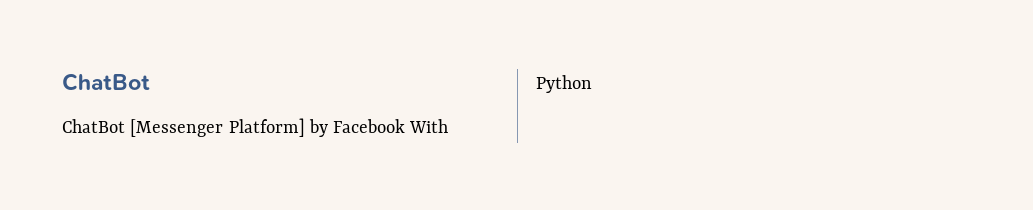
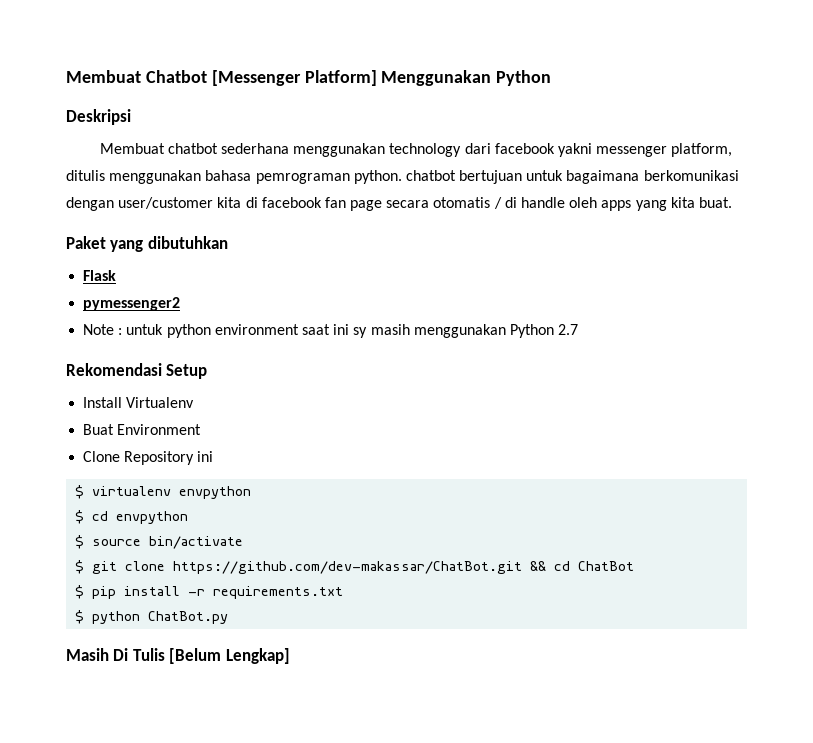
[62,73,150,91] [62,118,449,137] [536,75,592,93] ChatBot // ChatBot [Messenger Platform] by Facebook With Python -> [66,70,552,86] [66,109,131,125] [99,143,733,157] [66,170,739,184] [66,197,732,211] [66,236,228,252] [83,270,117,281] [83,297,181,311] [83,324,579,338] [66,363,208,379] [83,397,195,408] [83,424,202,435] [83,451,214,465] [75,485,252,499] [75,510,189,524] [75,535,244,549] [75,560,635,574] [75,585,344,599] [75,610,229,624] [66,648,290,664] Membuat Chatbot [Messenger Platform] Menggunakan Python // Deskripsi // Membuat chatbot sederhana menggunakan technology dari facebook yakni messenger platform, ditulis menggunakan bahasa pemrograman python. chatbot bertujuan untuk bagaimana berkomunikasi dengan user/customer kita di facebook fan page secara otomatis / di handle oleh apps yang kita buat. // Paket yang dibutuhkan // Flask // pymessenger2 // Note : untuk python environment saat ini sy masih menggunakan Python 2.7 // Rekomendasi Setup // Install Virtualenv // Buat Environment // Clone Repository ini // $ virtualenv envpython // $ cd envpython // $ source bin/activate // $ git clone https://github.com/dev-makassar/ChatBot.git && cd ChatBot // $ pip install -r requirements.txt // $ python ChatBot.py // Masih Di Tulis [Belum Lengkap]

